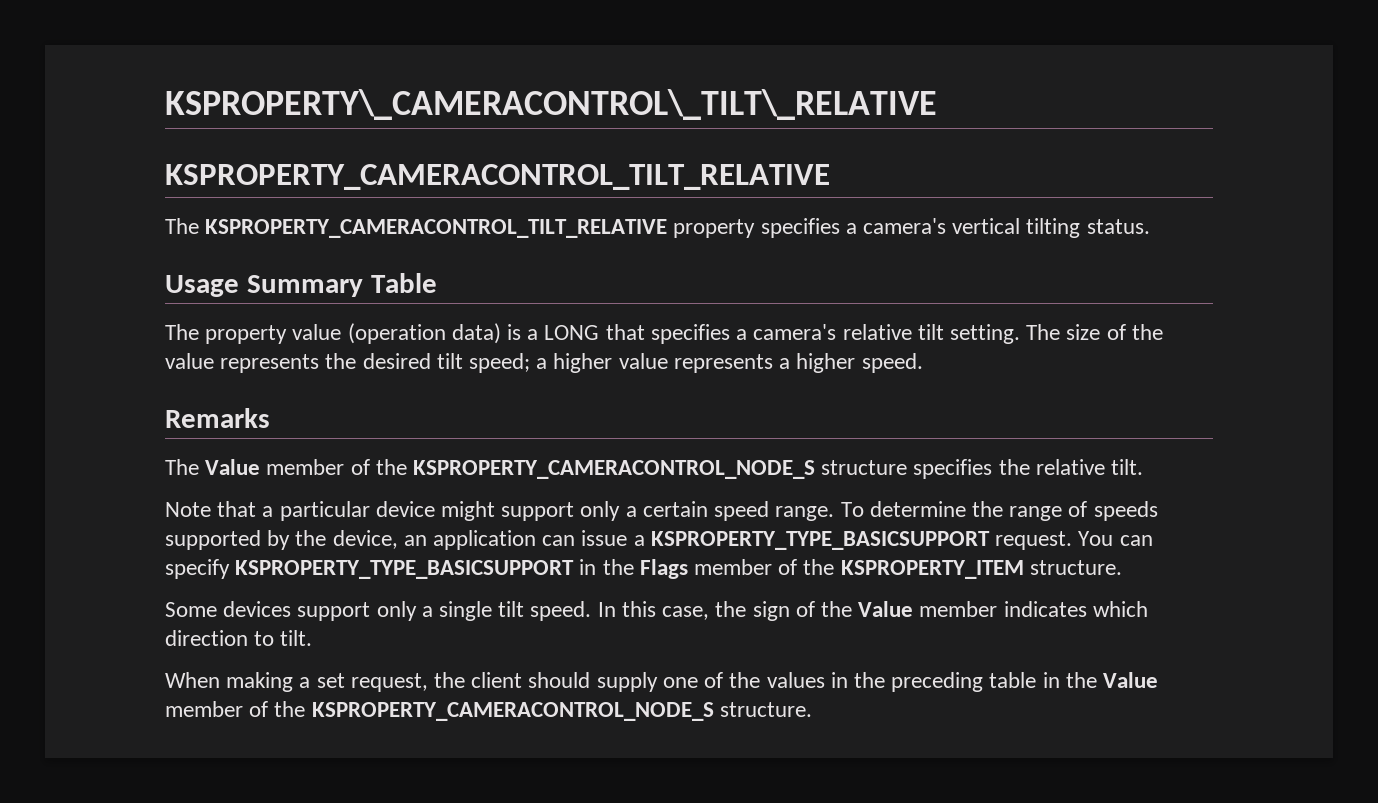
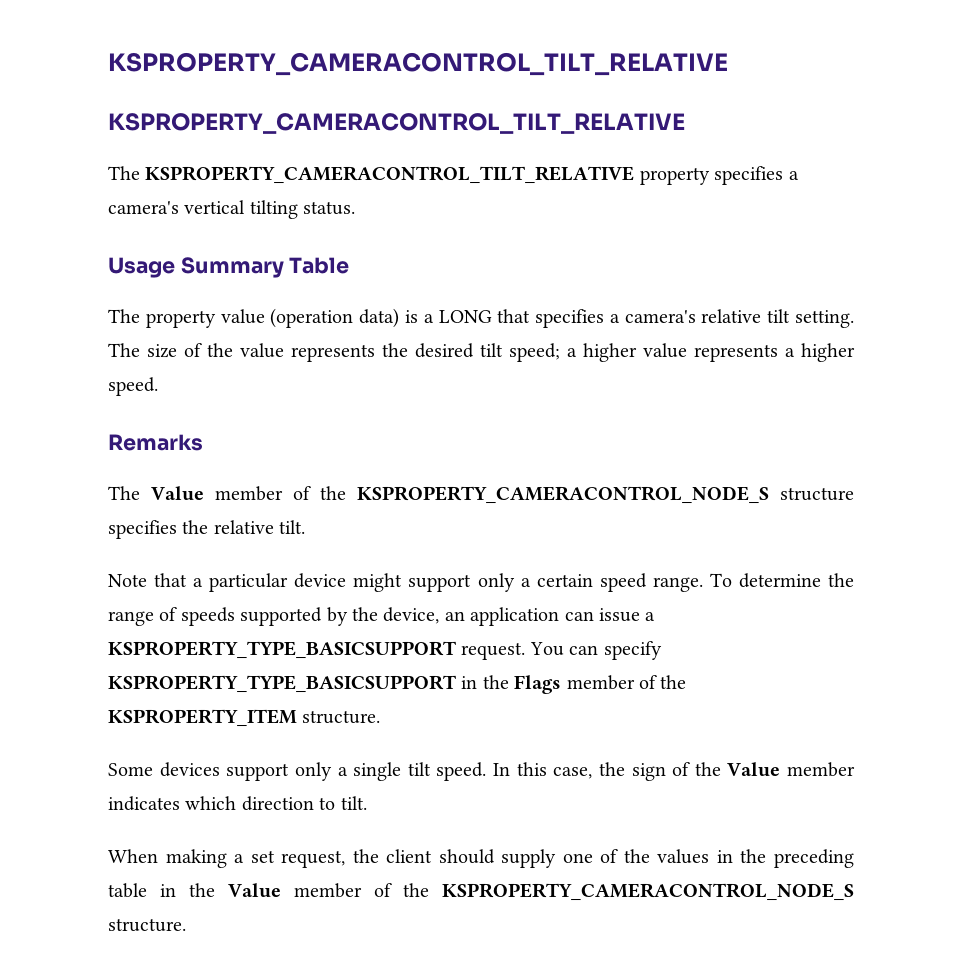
[165,89,937,120] KSPROPERTY\_CAMERACONTROL\_TILT\_RELATIVE -> [108,52,728,76] KSPROPERTY_CAMERACONTROL_TILT_RELATIVE

